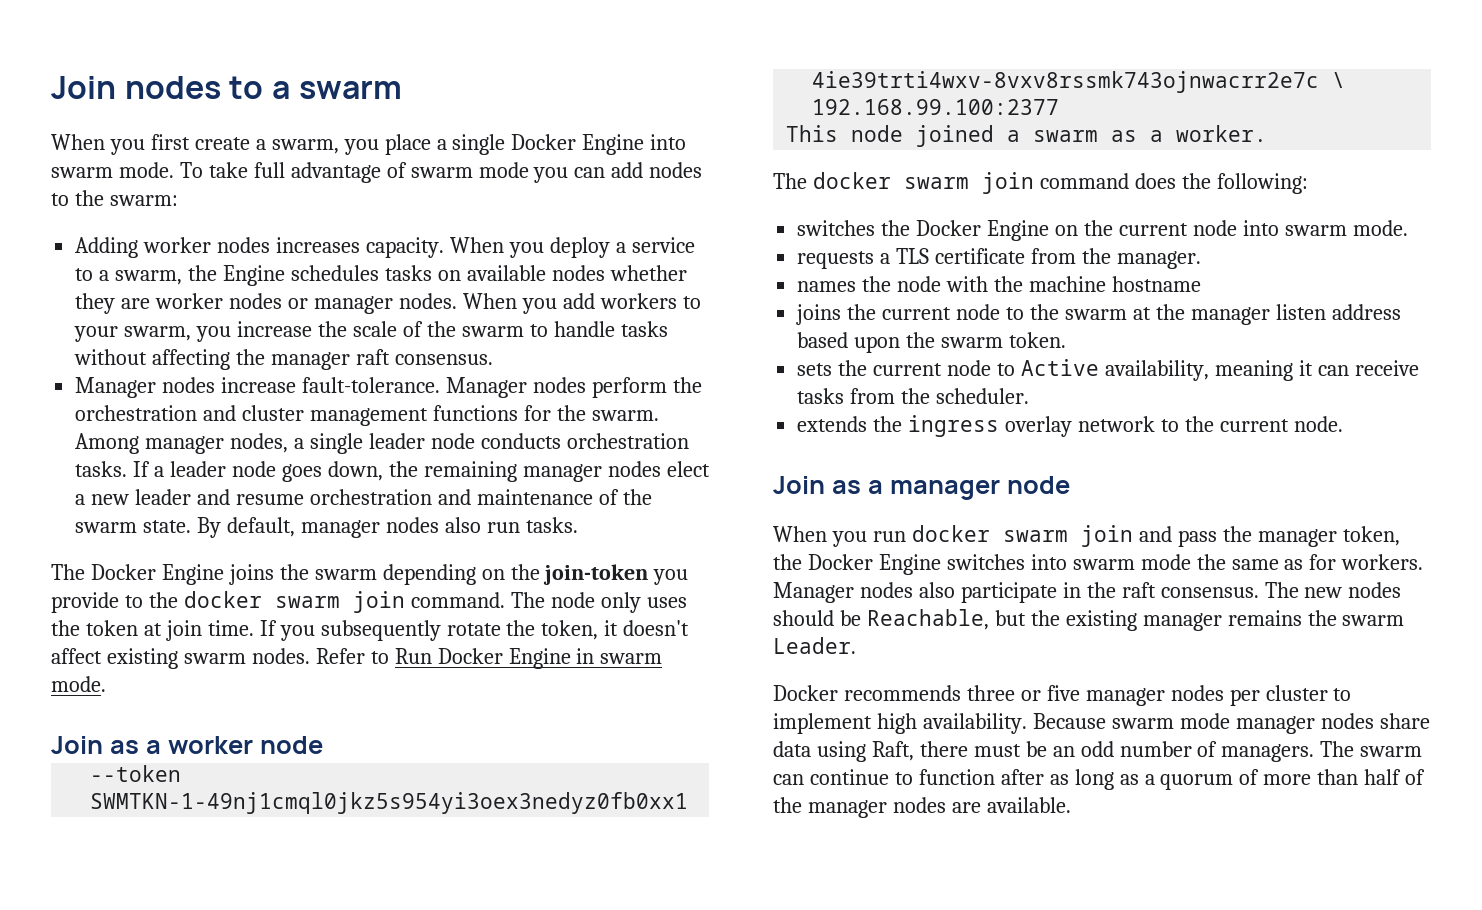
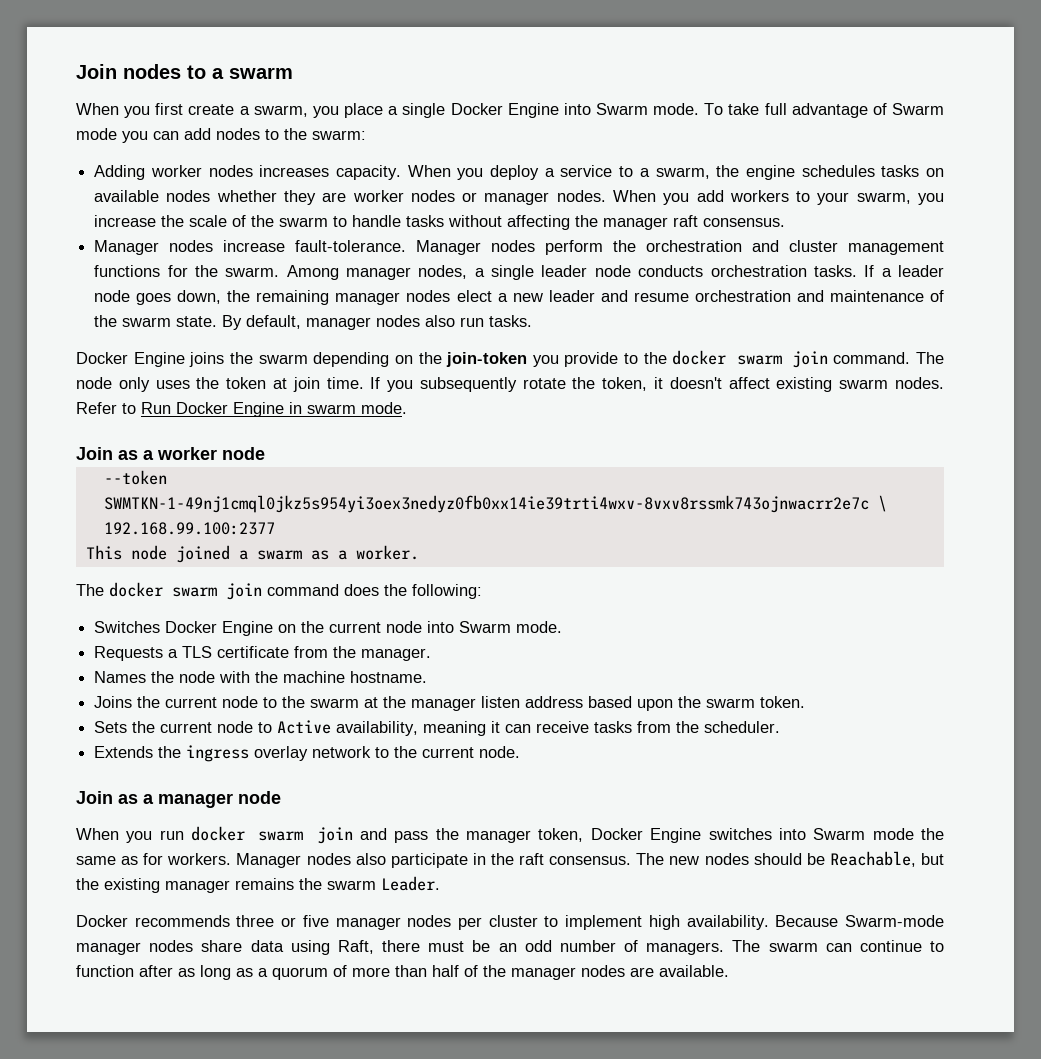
[51,167,113,178] swarm -> [595,103,648,115] Swarm
[410,167,473,178] swarm -> [891,103,944,115] Swarm
[222,265,285,286] Engine -> [745,165,795,180] engine
[51,564,85,580] The -> (533, 321) none
[797,220,911,236] switches the -> [94,621,161,633] Switches
[1284,220,1408,236] [797,251,875,269] swarm mode. // requests -> [459,621,563,633] [94,646,164,661] Swarm mode. // Requests
[797,281,857,292] names -> [94,671,147,683] Names
[1111,276,1201,292] [796,304,842,325] hostname // joins -> [350,671,428,683] [94,696,133,708] hostname. // Joins
[797,363,833,376] sets -> [94,721,128,733] Sets
[797,416,868,432] extends -> [94,746,154,758] Extends
[773,554,802,570] the -> (584, 835) none
[1072,559,1135,570] swarm -> [813,828,866,840] Swarm
[1111,713,1230,729] swarm mode -> [844,915,944,927] Swarm-mode

